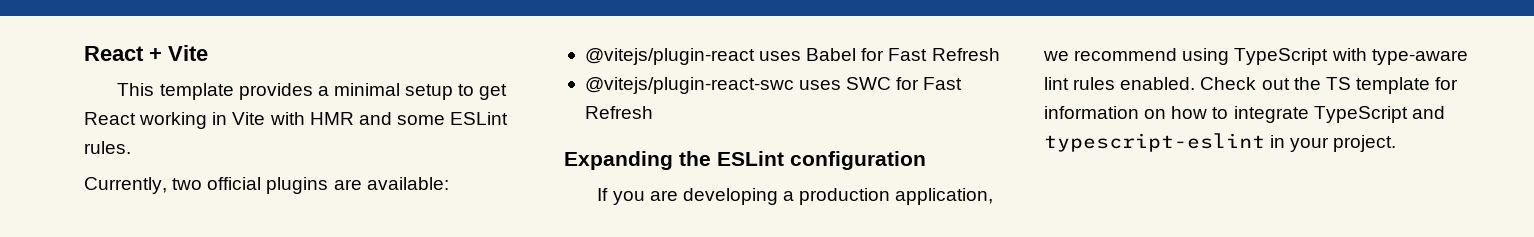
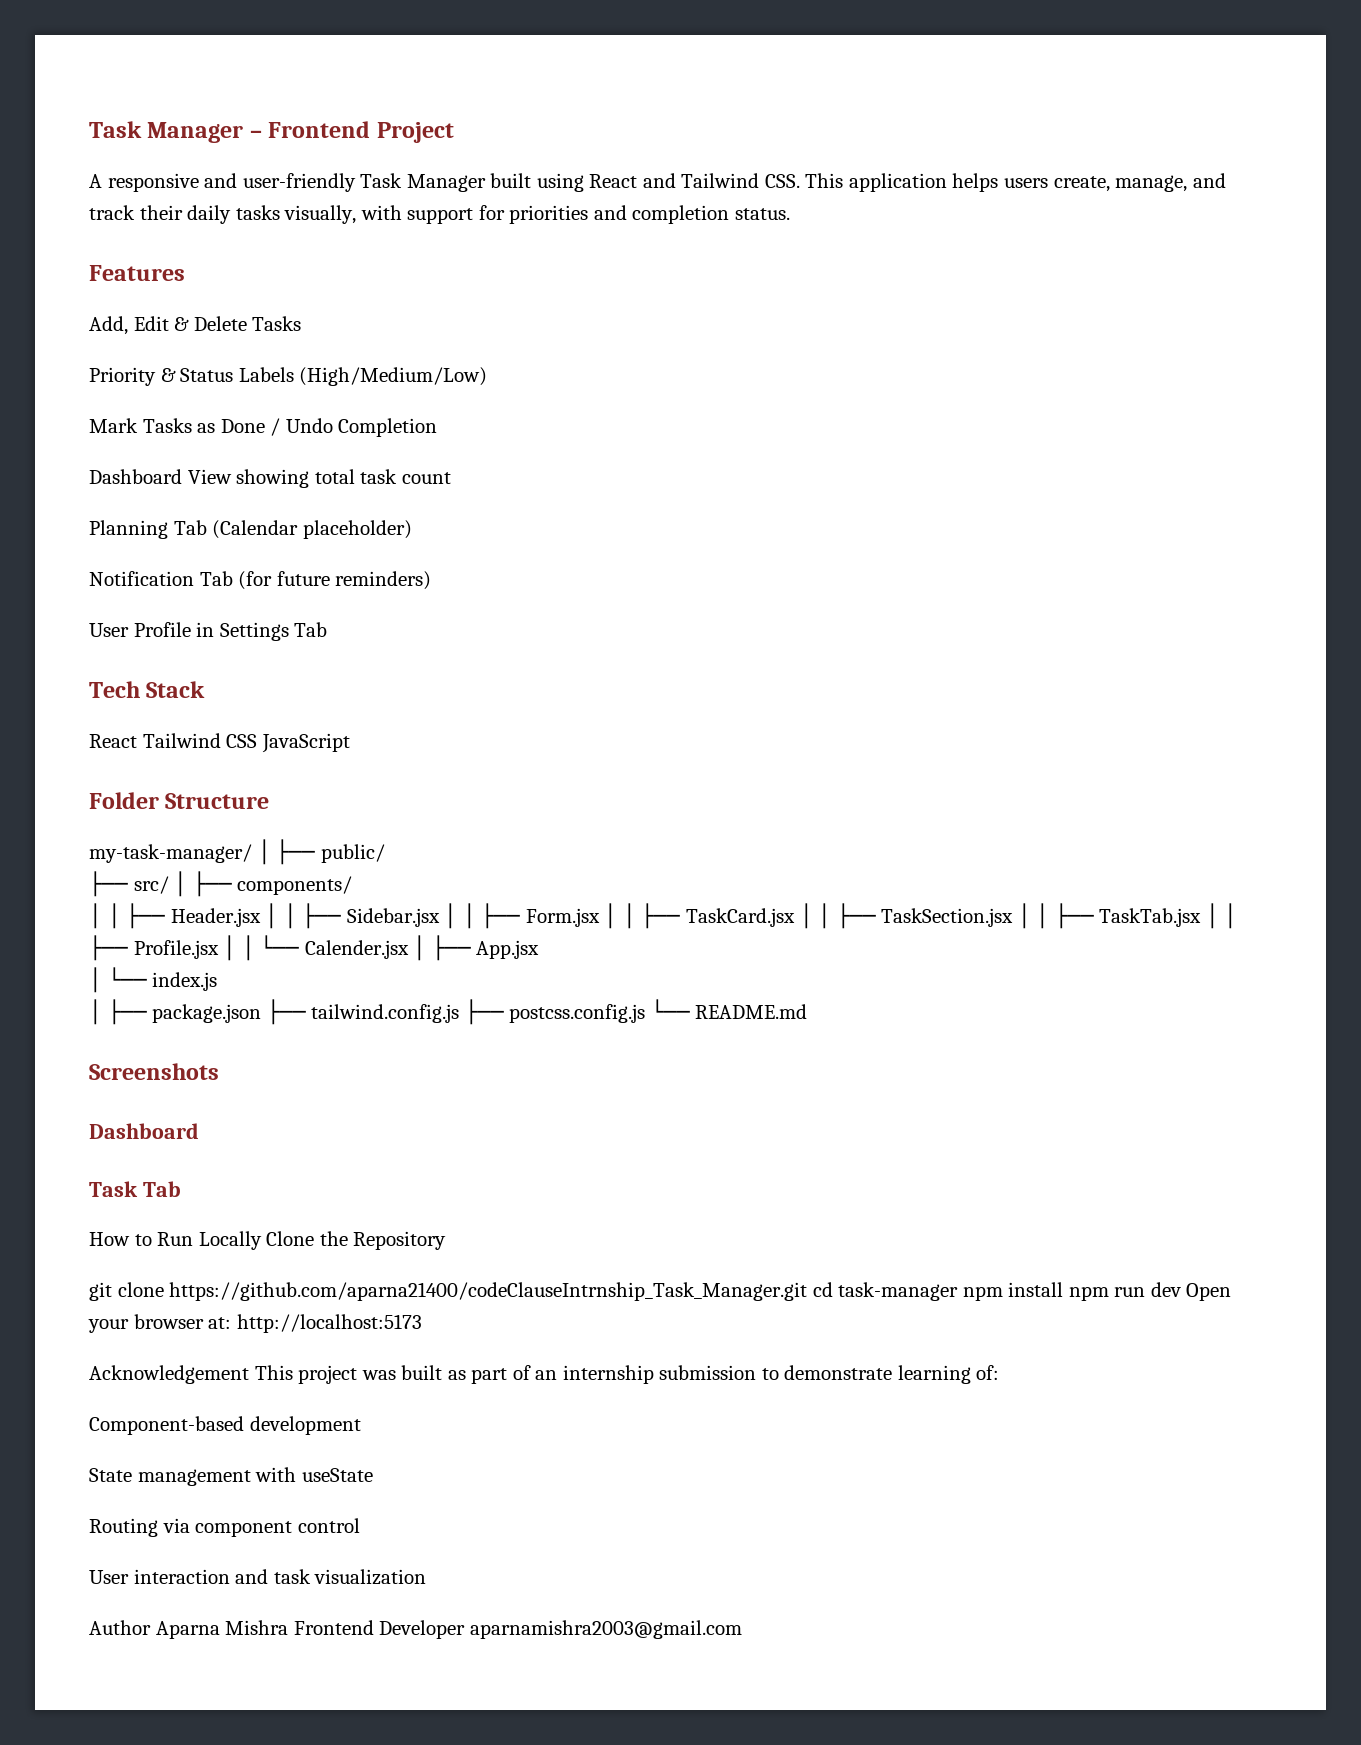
[84,45,208,61] [117,83,508,100] [84,112,509,129] [84,141,131,154] [84,177,449,194] [584,48,1000,65] [584,77,963,94] [584,106,653,119] [564,151,926,170] [597,188,994,205] [1043,48,1468,65] [1044,77,1459,94] [1044,106,1445,123] [1044,133,1397,152] React + Vite // This template provides a minimal setup to get React working in Vite with HMR and some ESLint rules. // Currently, two official plugins are available: // @vitejs/plugin-react uses Babel for Fast Refresh // @vitejs/plugin-react-swc uses SWC for Fast Refresh // Expanding the ESLint configuration // If you are developing a production application, we recommend using TypeScript with type-aware lint rules enabled. Check out the TS template for information on how to integrate TypeScript and typescript-eslint in your project. -> [89,121,454,143] [89,173,1226,192] [89,205,790,224] [89,265,185,281] [89,316,302,335] [89,367,488,386] [89,418,438,437] [89,469,451,488] [89,520,412,539] [89,571,432,590] [89,622,328,641] [89,681,206,698] [89,733,350,753] [89,792,270,809] [89,839,385,865] [89,871,353,897] [89,903,1238,929] [89,935,540,961] [89,967,218,993] [89,999,808,1025] [89,1063,219,1080] [89,1123,199,1139] [89,1181,181,1197] [89,1231,447,1250] [89,1282,1232,1301] [88,1314,422,1333] [89,1365,1000,1384] [89,1416,361,1435] [89,1467,373,1486] [89,1518,360,1537] [89,1569,427,1585] [89,1620,742,1639] Task Manager – Frontend Project // A responsive and user-friendly Task Manager built using React and Tailwind CSS. This application helps users create, manage, and track their daily tasks visually, with support for priorities and completion status. // Features // Add, Edit & Delete Tasks // Priority & Status Labels (High/Medium/Low) // Mark Tasks as Done / Undo Completion // Dashboard View showing total task count // Planning Tab (Calendar placeholder) // Notification Tab (for future reminders) // User Profile in Settings Tab // Tech Stack // React Tailwind CSS JavaScript // Folder Structure // my-task-manager/ │ ├── public/ // ├── src/ │ ├── components/ // │ │ ├── Header.jsx │ │ ├── Sidebar.jsx │ │ ├── Form.jsx │ │ ├── TaskCard.jsx │ │ ├── TaskSection.jsx │ │ ├── TaskTab.jsx │ │ ├── Profile.jsx │ │ └── Calender.jsx │ ├── App.jsx // │ └── index.js // │ ├── package.json ├── tailwind.config.js ├── postcss.config.js └── README.md // Screenshots // Dashboard // Task Tab // How to Run Locally Clone the Repository // git clone https://github.com/aparna21400/codeClauseIntrnship_Task_Manager.git cd task-manager npm install npm run dev Open your browser at: http://localhost:5173 // Acknowledgement This project was built as part of an internship submission to demonstrate learning of: // Component-based development // State management with useState // Routing via component control // User interaction and task visualization // Author Aparna Mishra Frontend Developer aparnamishra2003@gmail.com

